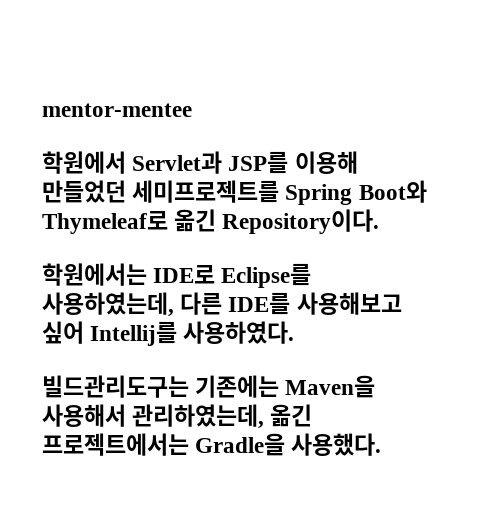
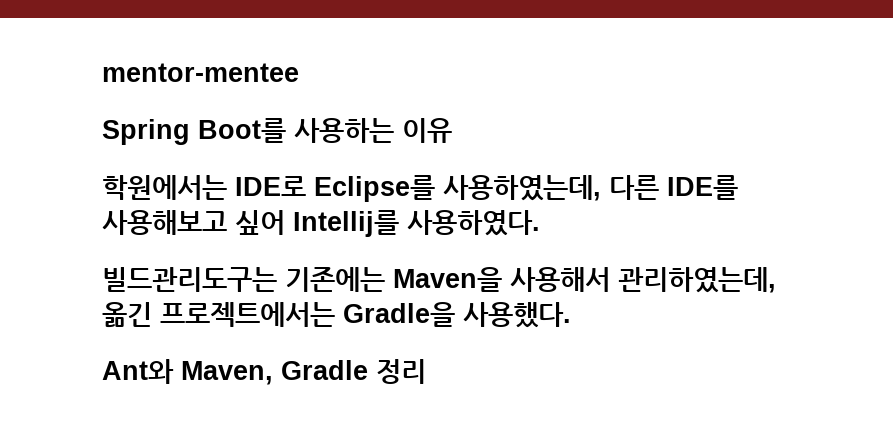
[42,151,358,174] [42,180,427,205] [42,209,380,234] 학원에서 Servlet과 JSP를 이용해 만들었던 세미프로젝트를 Spring Boot와 Thymeleaf로 옮긴 Repository이다. -> [102,118,452,145] Spring Boot를 사용하는 이유
(382, 444) none -> [102,359,426,385] // Ant와 Maven, Gradle 정리

